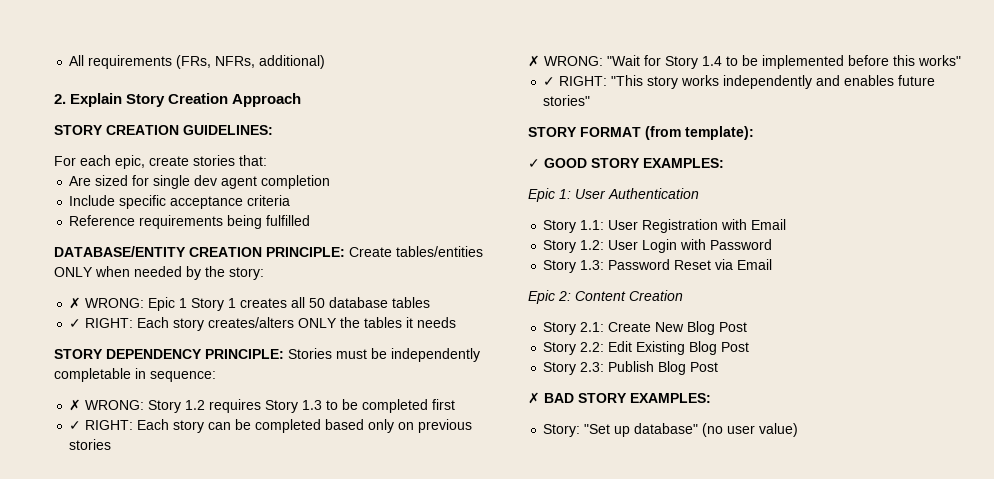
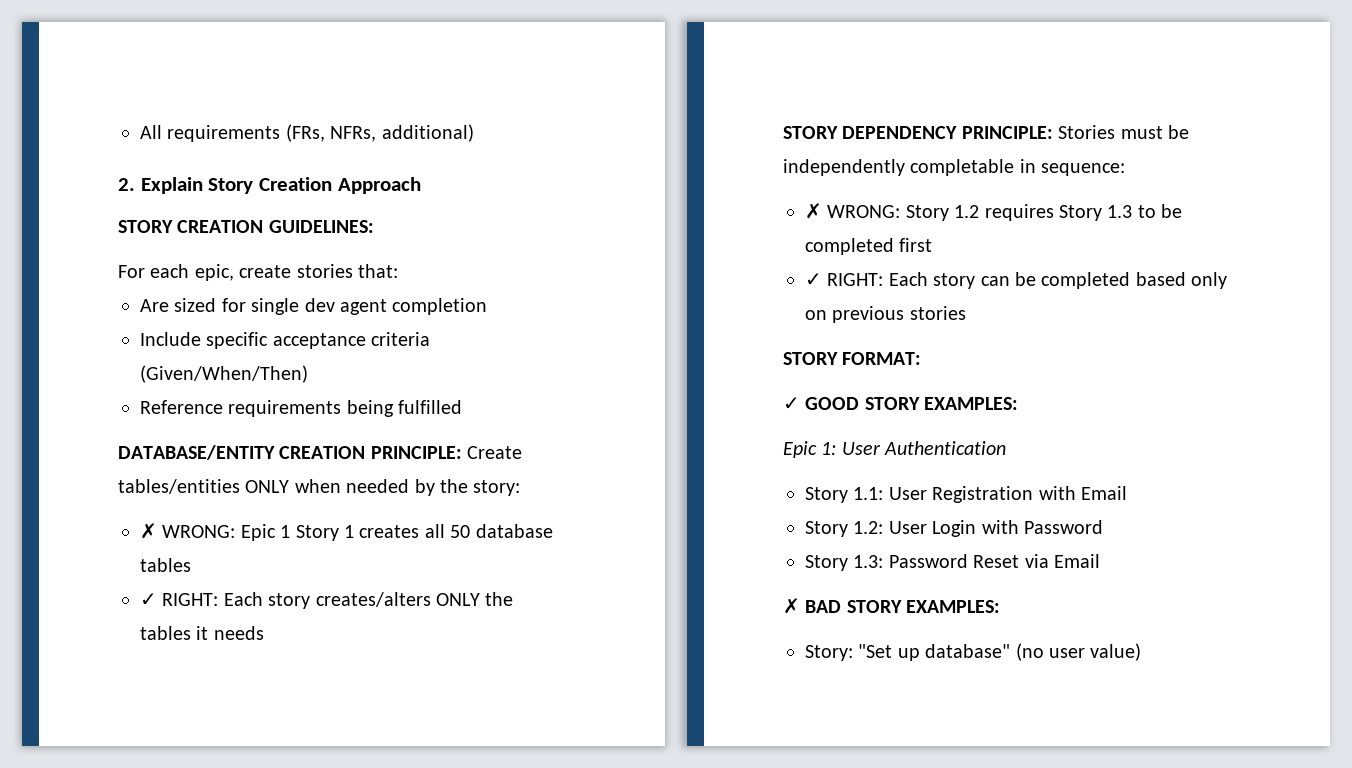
(291, 200) none -> [140,365,308,383] (Given/When/Then)
[528,55,961,69] [543,75,936,89] [543,95,591,106] [528,126,754,140] ✗ WRONG: "Wait for Story 1.4 to be implemented before this works" // ✓ RIGHT: "This story works independently and enables future stories" // STORY FORMAT (from template): -> [783,352,922,365] STORY FORMAT:
[528,290,683,304] [543,321,748,335] [543,341,750,355] [543,361,719,375] // Epic 2: Content Creation // Story 2.1: Create New Blog Post // Story 2.2: Edit Existing Blog Post // Story 2.3: Publish Blog Post -> (1100, 561) none

